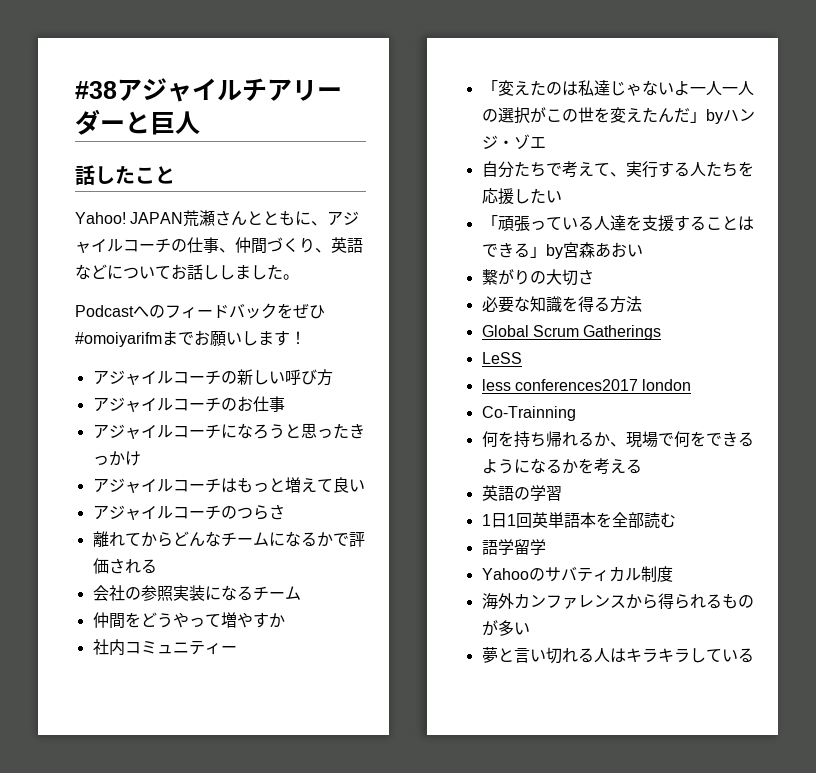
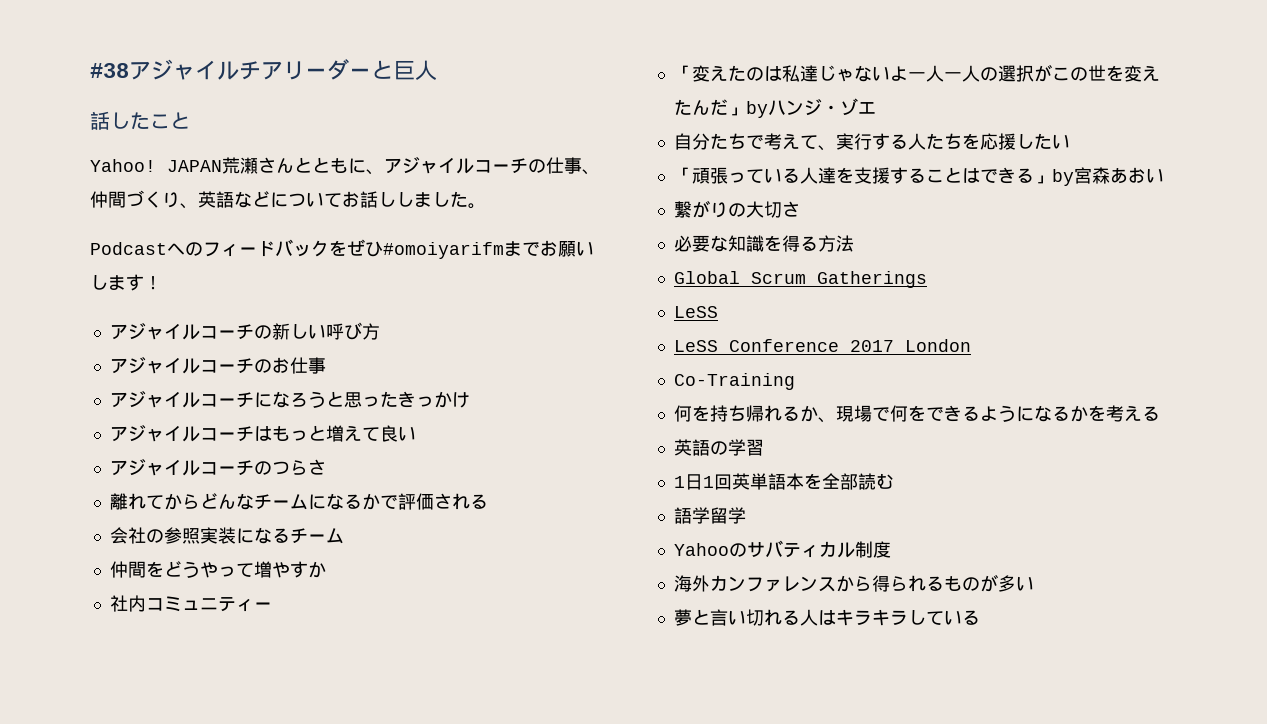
[481,379,692,391] [481,406,576,421] less conferences2017 london // Co-Trainning -> [673,339,971,352] [673,373,795,390] LeSS Conference 2017 London // Co-Training

